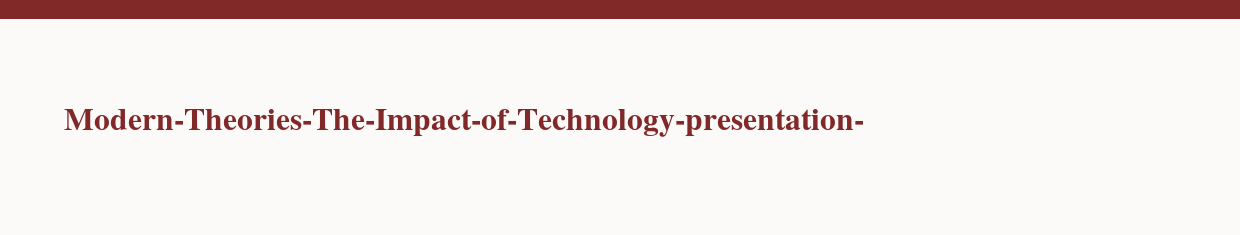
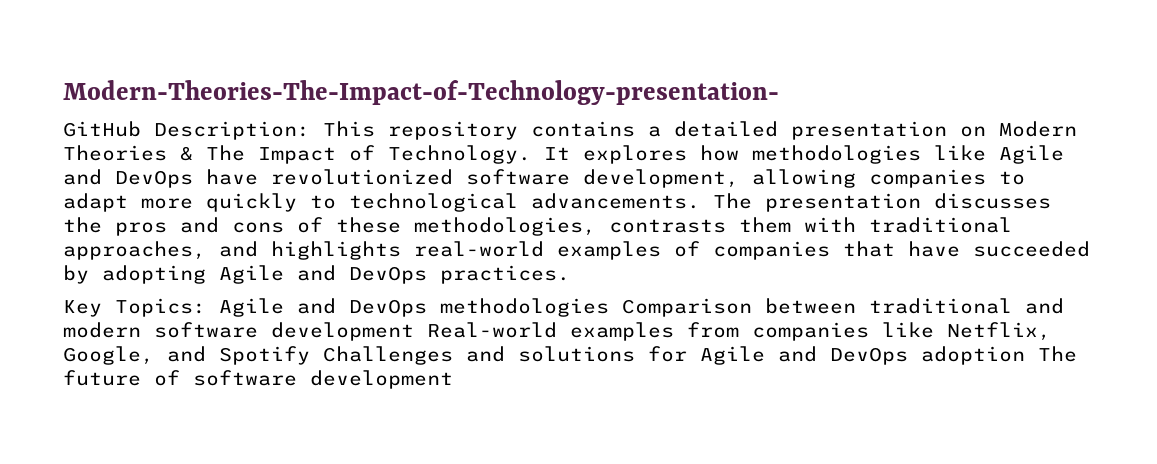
(864, 123) none -> [63,121,1077,140] [63,145,1064,164] [63,169,1025,188] [63,193,1051,212] [63,217,1012,236] [63,241,1090,260] [63,265,570,284] [63,298,1064,317] [63,322,1051,341] [63,346,1077,365] [63,370,453,389] // GitHub Description: This repository contains a detailed presentation on Modern Theories & The Impact of Technology. It explores how methodologies like Agile and DevOps have revolutionized software development, allowing companies to adapt more quickly to technological advancements. The presentation discusses the pros and cons of these methodologies, contrasts them with traditional approaches, and highlights real-world examples of companies that have succeeded by adopting Agile and DevOps practices. // Key Topics: Agile and DevOps methodologies Comparison between traditional and modern software development Real-world examples from companies like Netflix, Google, and Spotify Challenges and solutions for Agile and DevOps adoption The future of software development

